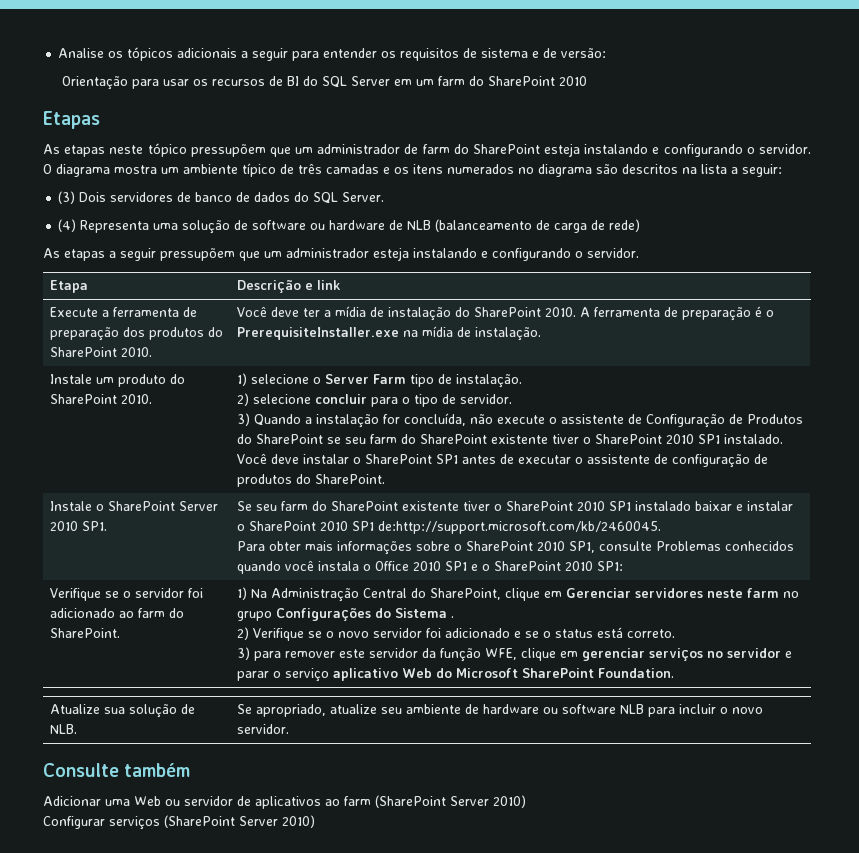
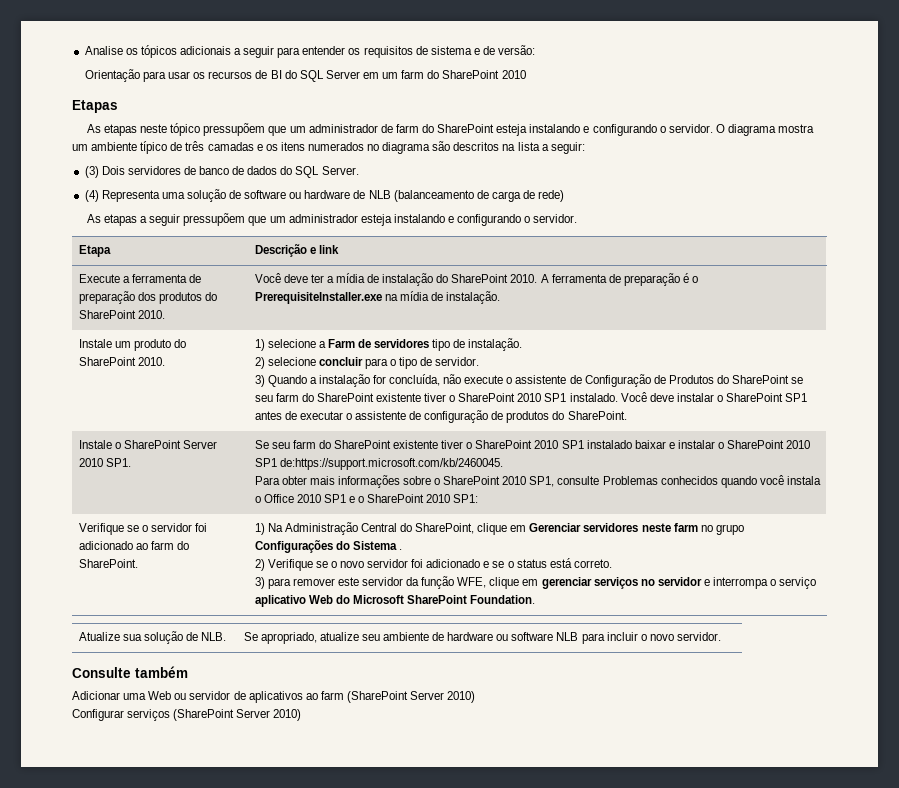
[313,374,407,384] o Server Farm -> [318,339,430,348] a Farm de servidores
[378,521,662,534] de:http://support.microsoft.com/kb/2460045. -> [279,458,503,470] de:https://support.microsoft.com/kb/2460045.
[237,671,270,681] parar -> [713,577,769,589] interrompa

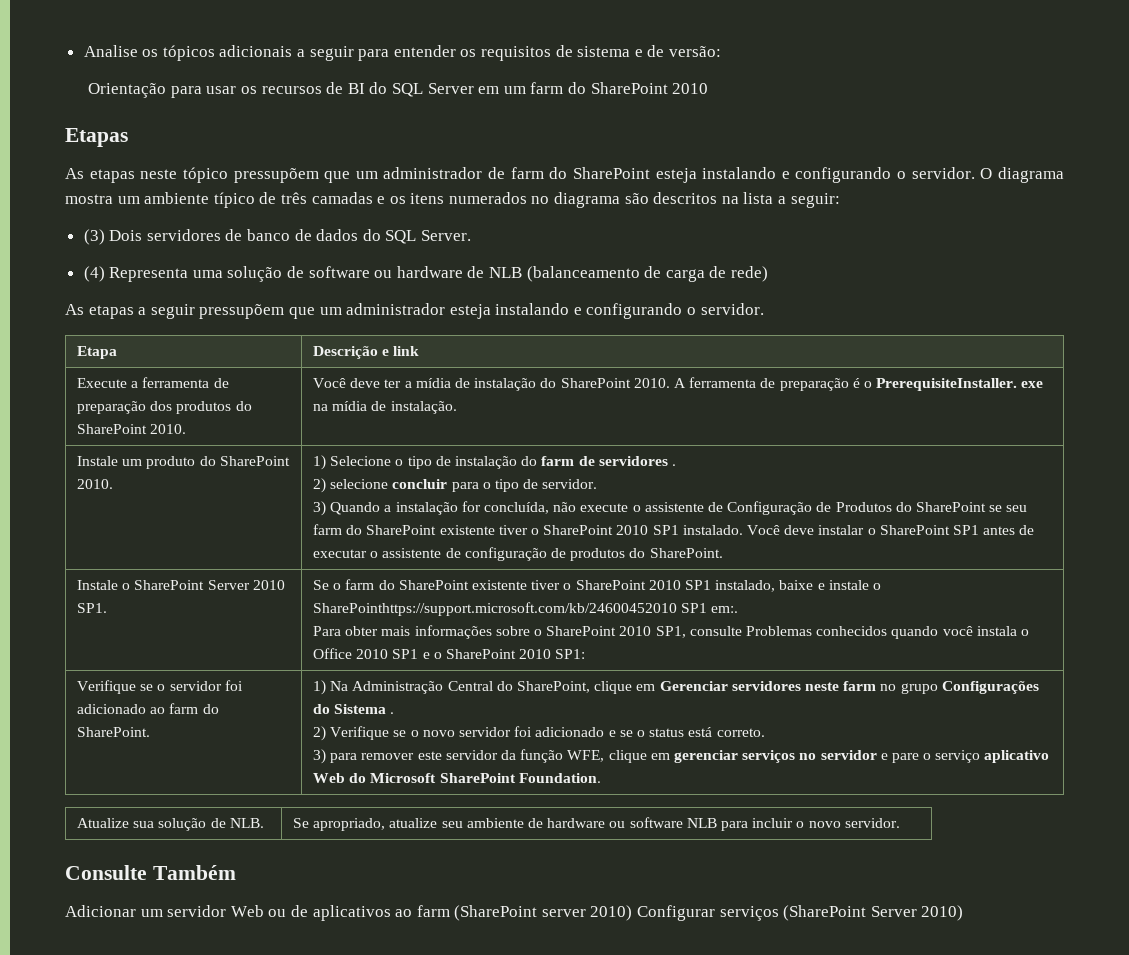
[254,292,382,304] PrerequisiteInstaller.exe -> [876,378,1044,391] PrerequisiteInstaller. exe
[267,338,523,351] selecione a Farm de servidores tipo de instalação. -> [330,456,676,469] Selecione o tipo de instalação do farm de servidores .
[271,440,811,449] [254,458,503,470] seu farm do SharePoint existente tiver o SharePoint 2010 SP1 instalado baixar e instalar o SharePoint 2010 SP1 de:https://support.microsoft.com/kb/2460045. -> [333,579,881,592] [313,602,739,616] o farm do SharePoint existente tiver o SharePoint 2010 SP1 instalado, baixe e instale o SharePointhttps://support.microsoft.com/kb/24600452010 SP1 em:.
[713,577,769,589] interrompa -> [891,753,919,763] pare
[135,666,188,678] também -> [152,865,236,880] Também
[123,693,147,700] uma -> [140,905,227,917] um servidor
[189,691,231,700] servidor -> (287, 913) none
[410,691,476,703] Server 2010) // -> [541,905,633,921] server 2010)

